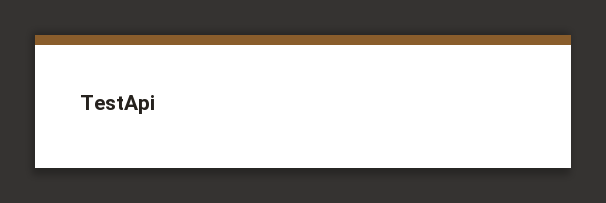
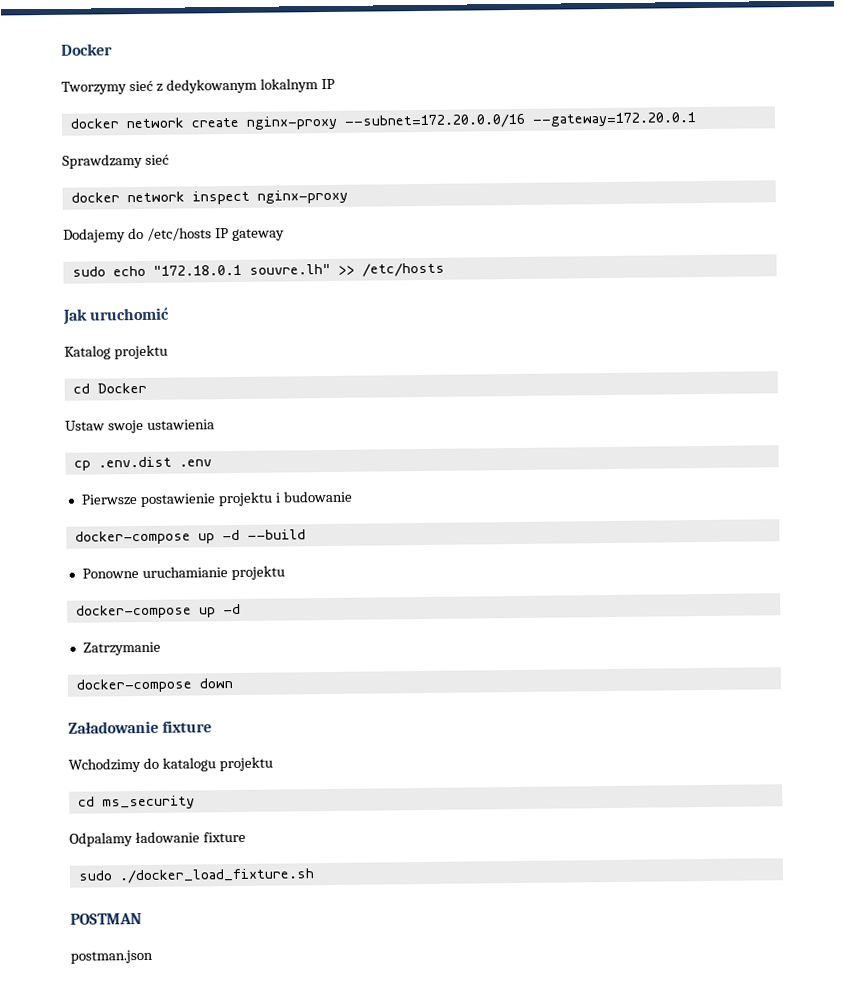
[80,95,155,114] TestApi -> [61,43,113,56] [61,78,335,95] [69,112,697,130] [62,153,169,169] [70,189,348,205] [63,227,285,243] [71,262,445,277] [62,307,171,325] [64,344,168,360] [72,382,147,394] [65,419,215,434] [73,456,212,471] [80,490,352,508] [74,529,306,545] [81,565,285,581] [75,603,241,619] [82,641,161,656] [75,678,233,693] [68,720,213,734] [68,756,273,773] [77,795,195,810] [69,831,246,847] [77,868,315,884] [70,913,142,925] [70,949,153,964] Docker // Tworzymy sieć z dedykowanym lokalnym IP // docker network create nginx-proxy --subnet=172.20.0.0/16 --gateway=172.20.0.1 // Sprawdzamy sieć // docker network inspect nginx-proxy // Dodajemy do /etc/hosts IP gateway // sudo echo "172.18.0.1 souvre.lh" >> /etc/hosts // Jak uruchomić // Katalog projektu // cd Docker // Ustaw swoje ustawienia // cp .env.dist .env // Pierwsze postawienie projektu i budowanie // docker-compose up -d --build // Ponowne uruchamianie projektu // docker-compose up -d // Zatrzymanie // docker-compose down // Załadowanie fixture // Wchodzimy do katalogu projektu // cd ms_security // Odpalamy ładowanie fixture // sudo ./docker_load_fixture.sh // POSTMAN // postman.json

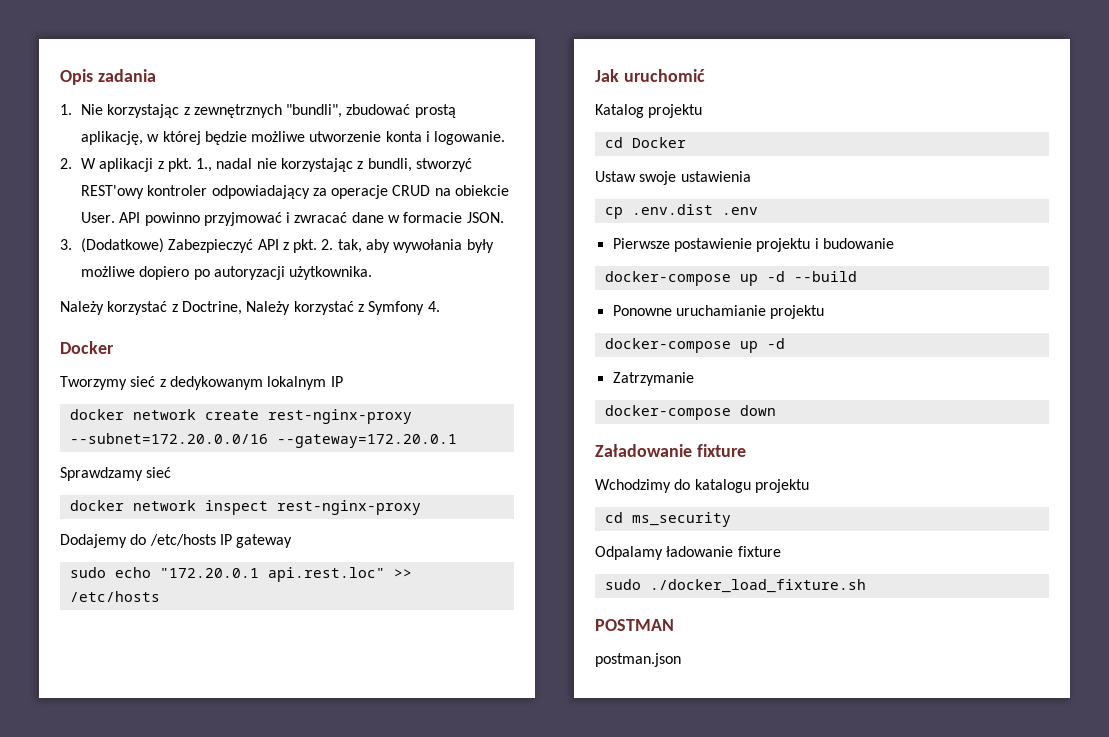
(61, 49) none -> [60,69,156,85] [60,104,456,118] [80,131,506,145] [60,158,473,172] [80,185,510,199] [80,212,504,226] [60,238,494,253] [80,266,373,280] [60,301,440,315] Opis zadania // 1. Nie korzystając z zewnętrznych "bundli", zbudować prostą aplikację, w której będzie możliwe utworzenie konta i logowanie. // 2. W aplikacji z pkt. 1., nadal nie korzystając z bundli, stworzyć REST'owy kontroler odpowiadający za operacje CRUD na obiekcie User. API powinno przyjmować i zwracać dane w formacie JSON. // 3. (Dodatkowe) Zabezpieczyć API z pkt. 2. tak, aby wywołania były możliwe dopiero po autoryzacji użytkownika. // Należy korzystać z Doctrine, Należy korzystać z Symfony 4. //
[245,115,338,130] nginx-proxy -> [267,409,412,424] rest-nginx-proxy
[256,189,348,204] nginx-proxy -> [276,500,421,515] rest-nginx-proxy
[152,263,331,276] "172.18.0.1 souvre.lh" -> [159,567,385,582] "172.20.0.1 api.rest.loc"

